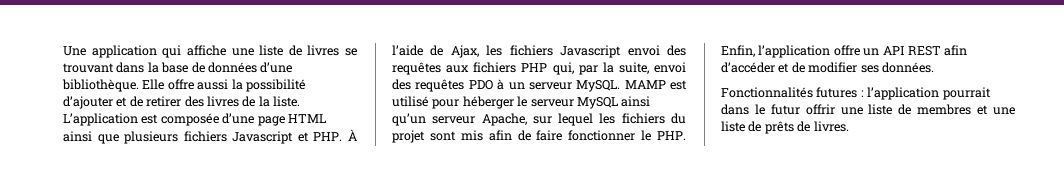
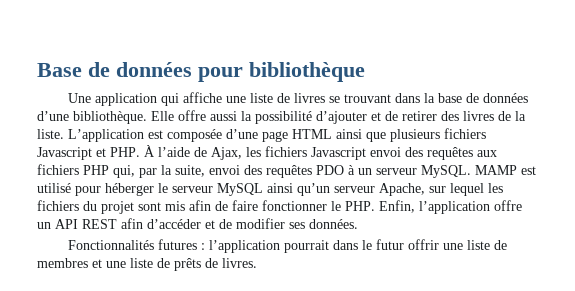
(63, 51) none -> [37,62,365,82] Base de données pour bibliothèque //

